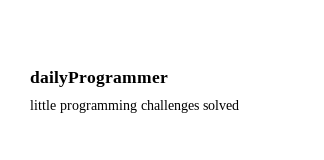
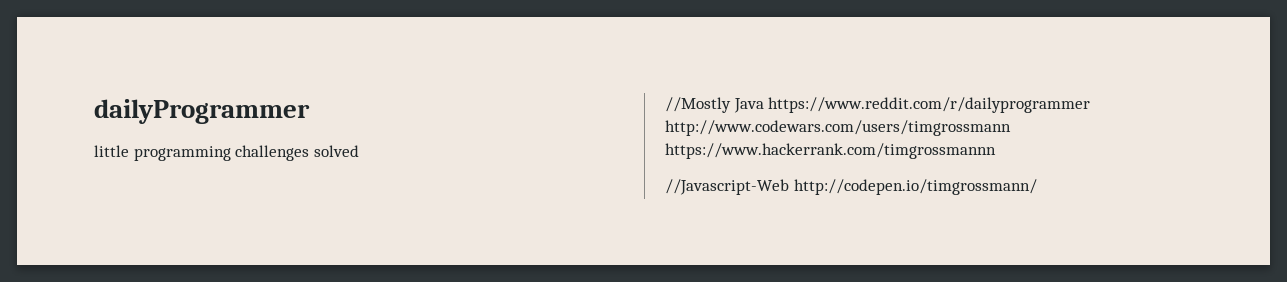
(239, 105) none -> [665,97,1091,113] [665,120,1011,136] [665,143,996,159] [665,179,1037,195] // //Mostly Java https://www.reddit.com/r/dailyprogrammer http://www.codewars.com/users/timgrossmann https://www.hackerrank.com/timgrossmannn // //Javascript-Web http://codepen.io/timgrossmann/

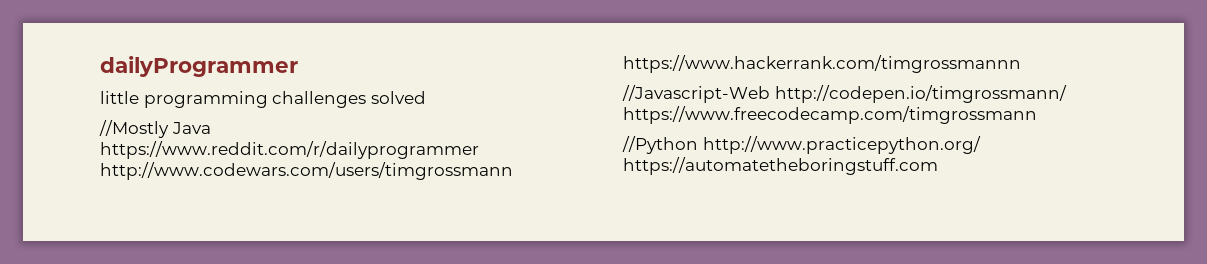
(1037, 187) none -> [623,106,1037,124] [622,136,981,154] [623,157,938,175] https://www.freecodecamp.com/timgrossmann // //Python http://www.practicepython.org/ https://automatetheboringstuff.com

